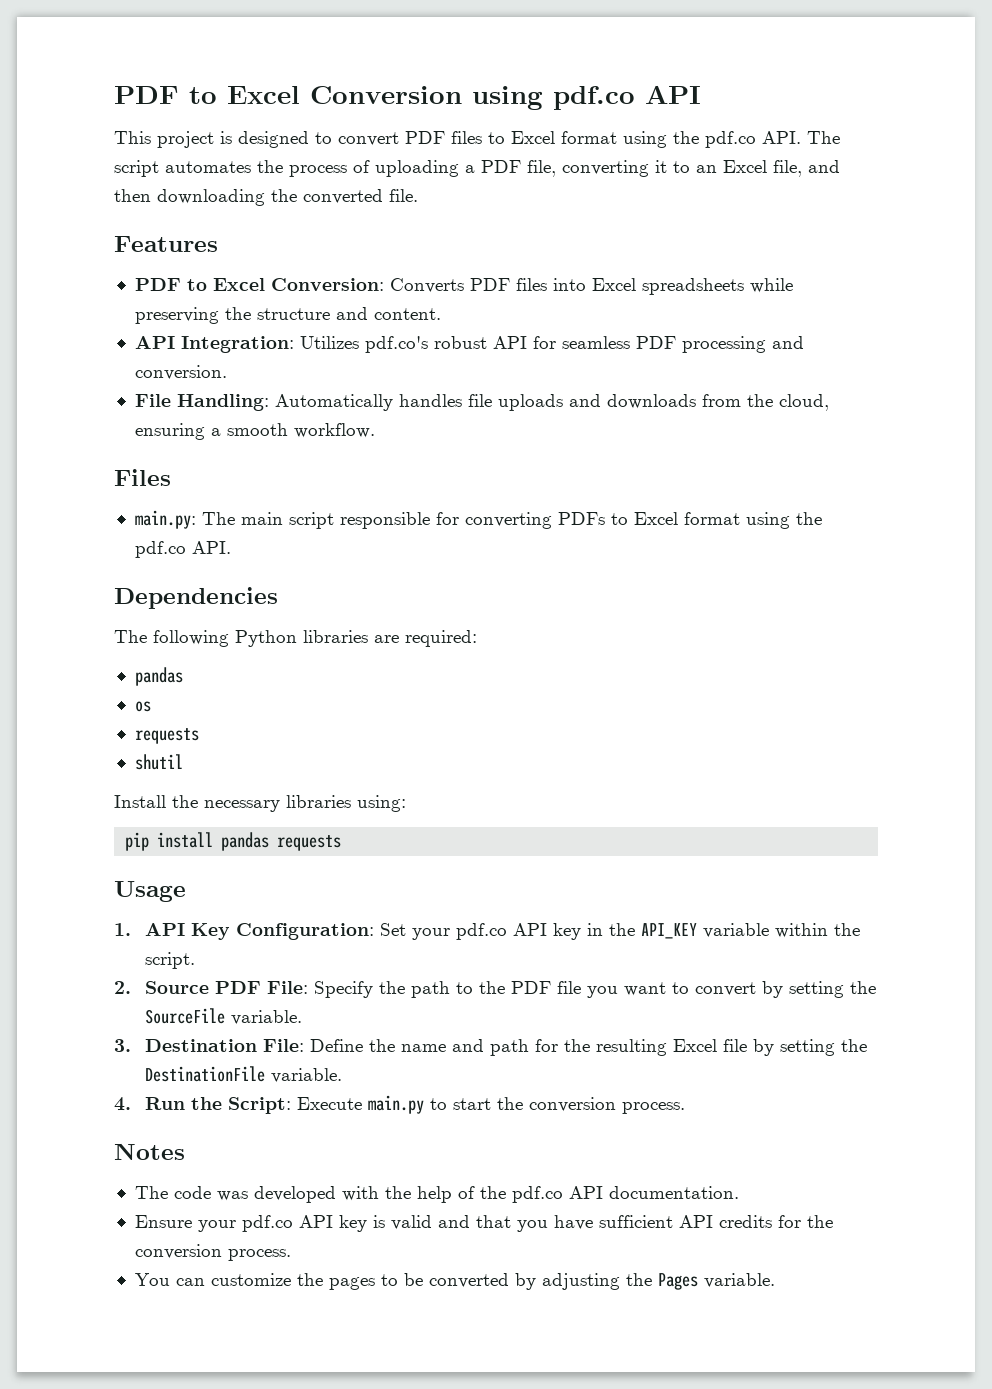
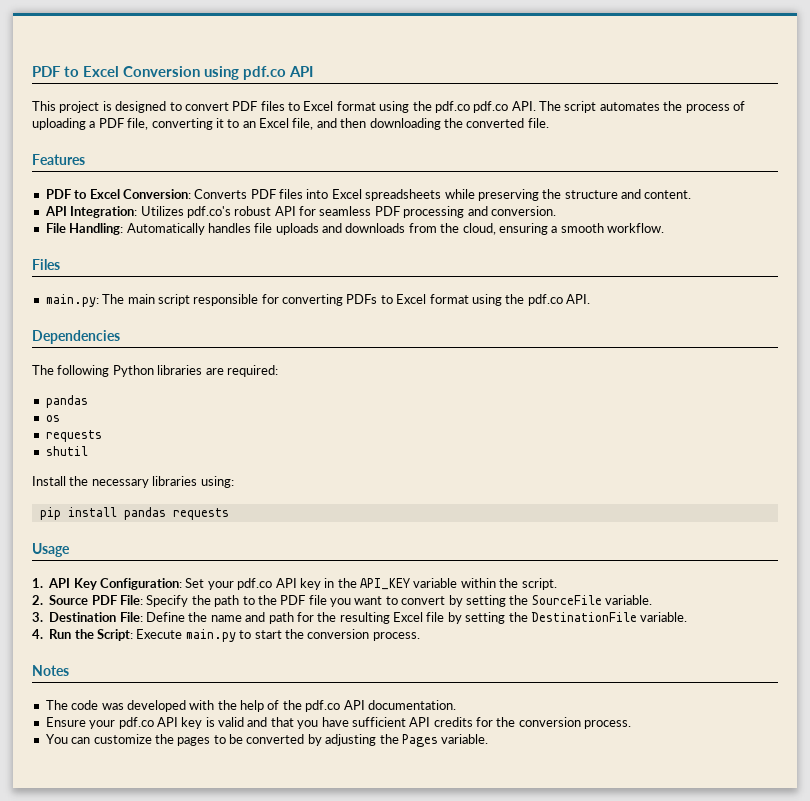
(756, 139) none -> [473,101,509,113] pdf.co

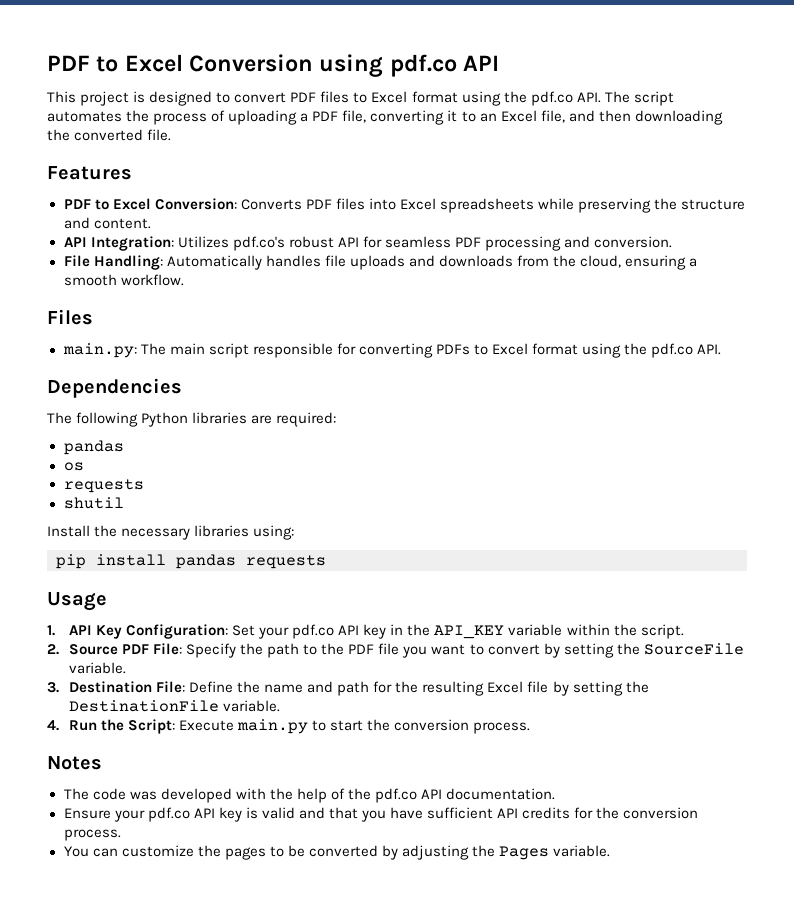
[473,101,509,113] pdf.co -> (573, 98) none

